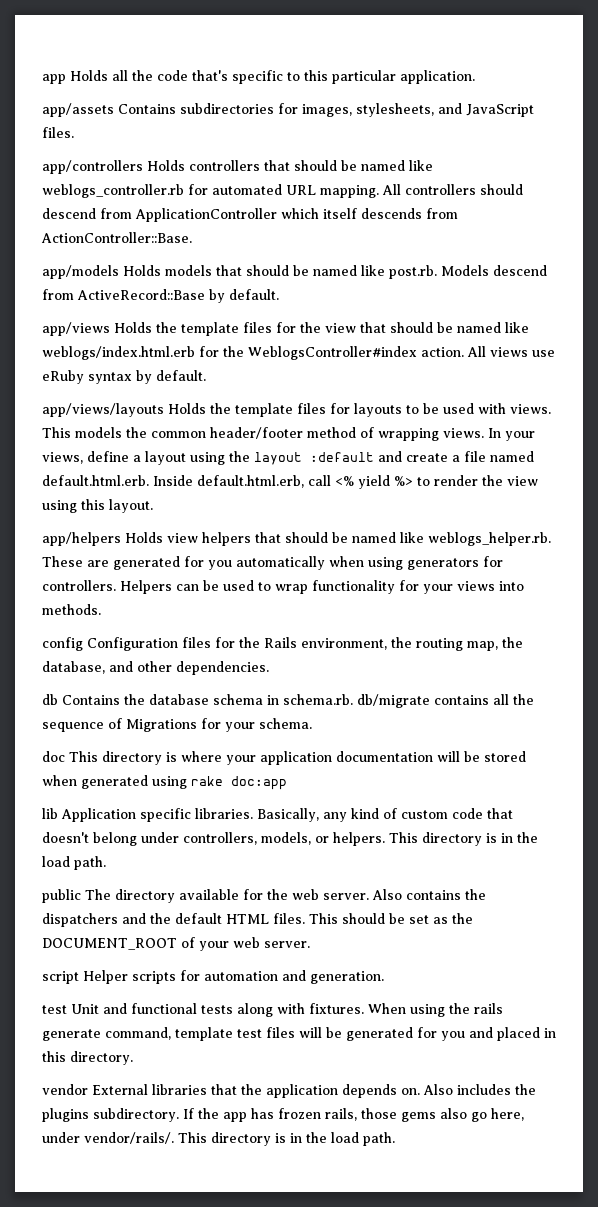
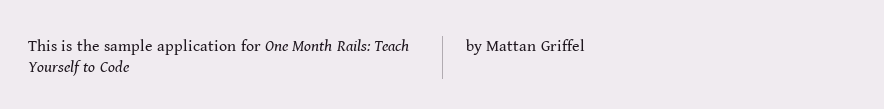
[42,70,475,84] [42,103,534,117] [42,127,74,138] [42,160,433,174] [42,184,523,198] [42,208,458,222] [41,232,192,243] [42,265,547,279] [42,289,279,303] [42,322,529,336] [42,346,555,360] [42,370,206,384] [42,403,551,417] [42,427,535,441] [42,451,534,465] [42,475,538,489] [42,499,153,513] [42,532,551,546] [42,556,503,570] [42,580,524,594] [42,604,101,615] [42,637,523,651] [42,661,269,675] [42,694,534,708] [42,718,312,732] [42,751,526,765] [42,775,287,790] [42,808,513,822] [42,832,538,846] [42,856,106,870] [42,889,486,903] [42,913,473,927] [42,937,310,951] [42,970,384,984] [42,1003,503,1017] [42,1027,556,1041] [42,1051,133,1065] [42,1084,536,1098] [42,1108,524,1122] [42,1132,395,1146] app Holds all the code that's specific to this particular application. // app/assets Contains subdirectories for images, stylesheets, and JavaScript files. // app/controllers Holds controllers that should be named like weblogs_controller.rb for automated URL mapping. All controllers should descend from ApplicationController which itself descends from ActionController::Base. // app/models Holds models that should be named like post.rb. Models descend from ActiveRecord::Base by default. // app/views Holds the template files for the view that should be named like weblogs/index.html.erb for the WeblogsController#index action. All views use eRuby syntax by default. // app/views/layouts Holds the template files for layouts to be used with views. This models the common header/footer method of wrapping views. In your views, define a layout using the layout :default and create a file named default.html.erb. Inside default.html.erb, call <% yield %> to render the view using this layout. // app/helpers Holds view helpers that should be named like weblogs_helper.rb. These are generated for you automatically when using generators for controllers. Helpers can be used to wrap functionality for your views into methods. // config Configuration files for the Rails environment, the routing map, the database, and other dependencies. // db Contains the database schema in schema.rb. db/migrate contains all the sequence of Migrations for your schema. // doc This directory is where your application documentation will be stored when generated using rake doc:app // lib Application specific libraries. Basically, any kind of custom code that doesn't belong under controllers, models, or helpers. This directory is in the load path. // public The directory available for the web server. Also contains the dispatchers and the default HTML files. This should be set as the DOCUMENT_ROOT of your web server. // script Helper scripts for automation and generation. // test Unit and functional tests along with fixtures. When using the rails generate command, template test files will be generated for you and placed in this directory. // vendor External libraries that the application depends on. Also includes the plugins subdirectory. If the app has frozen rails, those gems also go here, under vendor/rails/. This directory is in the load path. -> [28,39,409,55] [28,60,130,76] [466,39,585,55] This is the sample application for One Month Rails: Teach Yourself to Code // by Mattan Griffel

